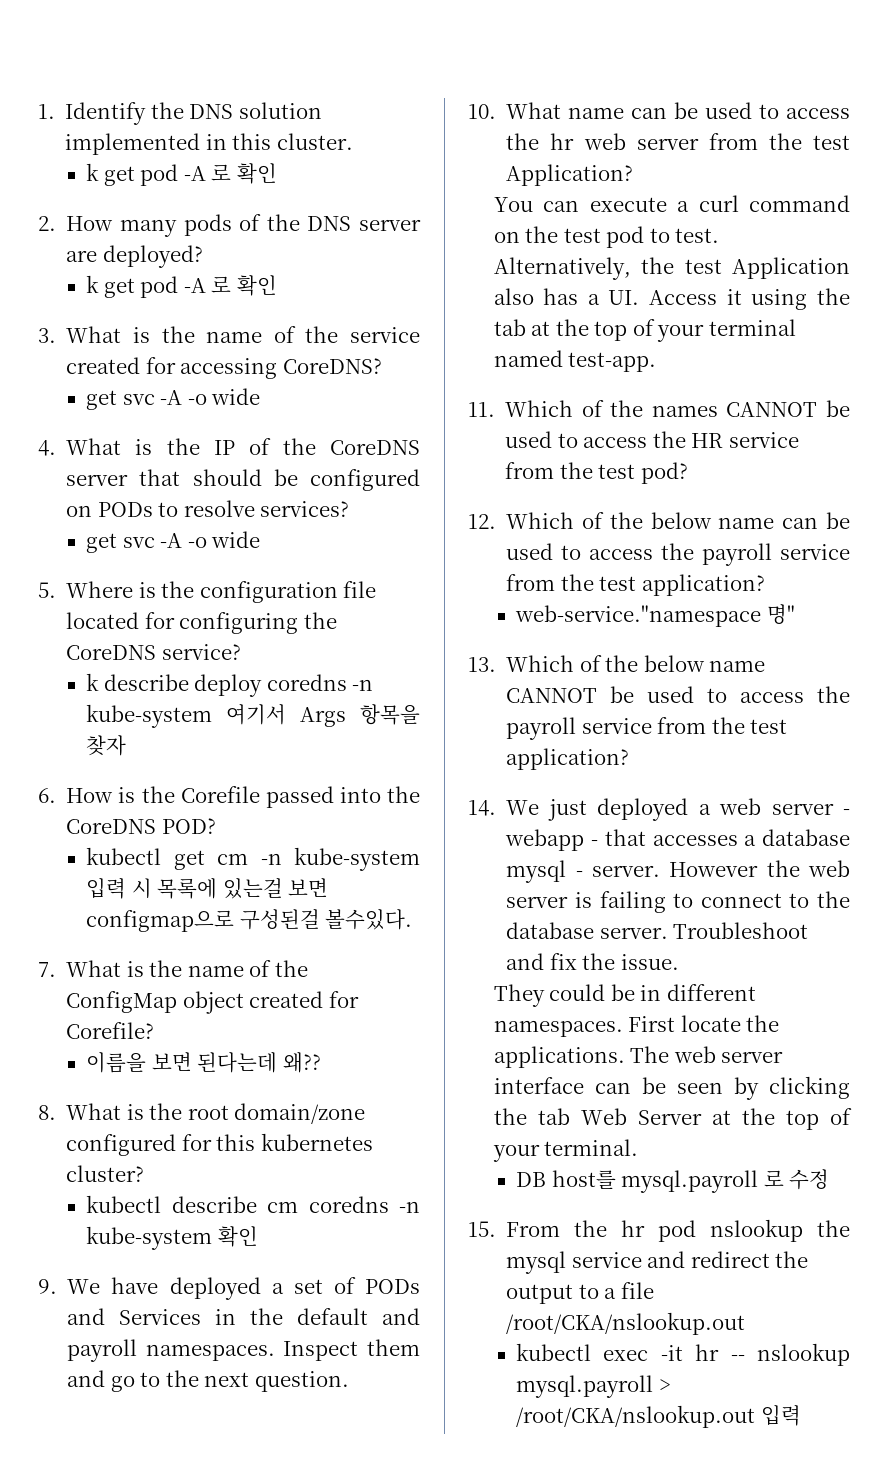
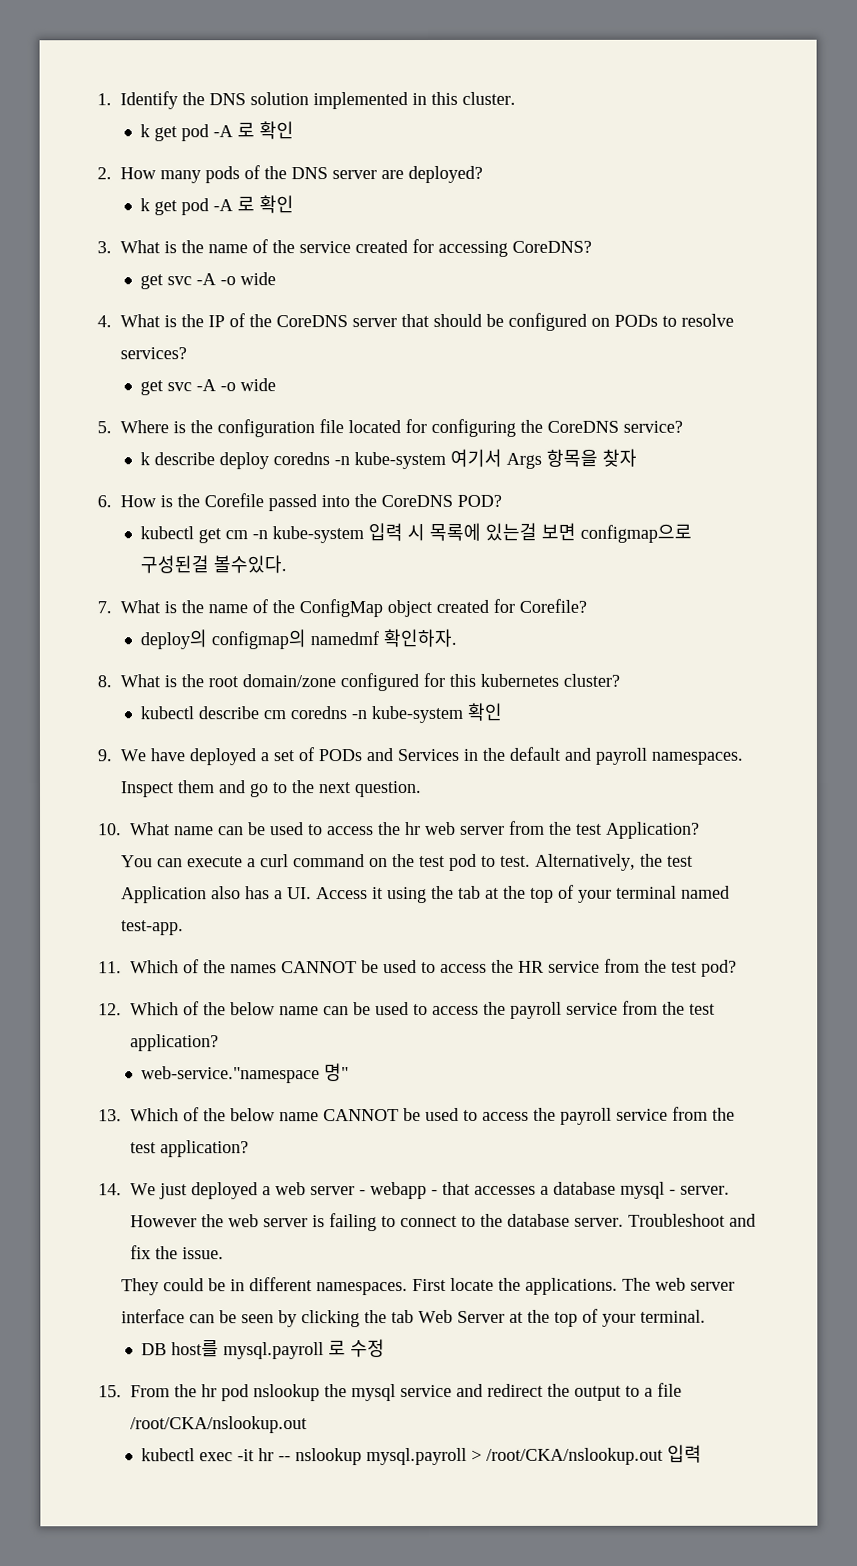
[86,1052,321,1073] 이름을 보면 된다는데 왜?? -> [140,628,458,650] deploy의 configmap의 namedmf 확인하자.

